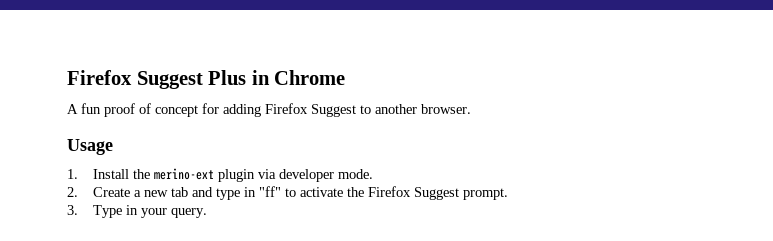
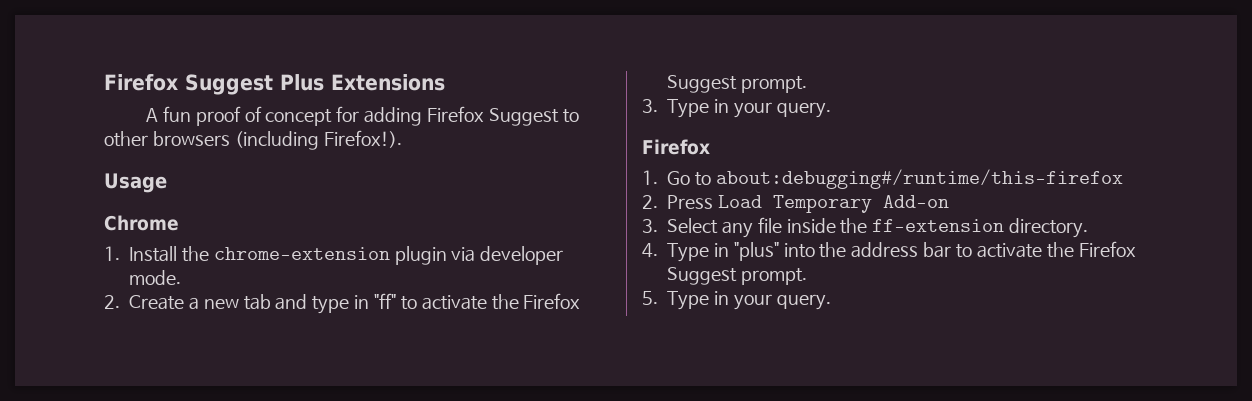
[251,70,346,85] in Chrome -> [331,74,445,91] Extensions
[375,104,471,114] another browser. -> [104,130,402,150] other browsers (including Firefox!).
(113, 147) none -> [104,215,179,231] // Chrome
[153,168,214,180] merino-ext -> [213,247,390,260] chrome-extension
(207, 213) none -> [642,139,710,155] [642,169,1123,189] [642,195,949,213] [642,217,1089,238] [642,241,1136,262] [667,267,807,285] [642,291,831,310] // Firefox // 1. Go to about:debugging#/runtime/this-firefox // 2. Press Load Temporary Add-on // 3. Select any file inside the ff-extension directory. // 4. Type in "plus" into the address bar to activate the Firefox Suggest prompt. // 5. Type in your query.

